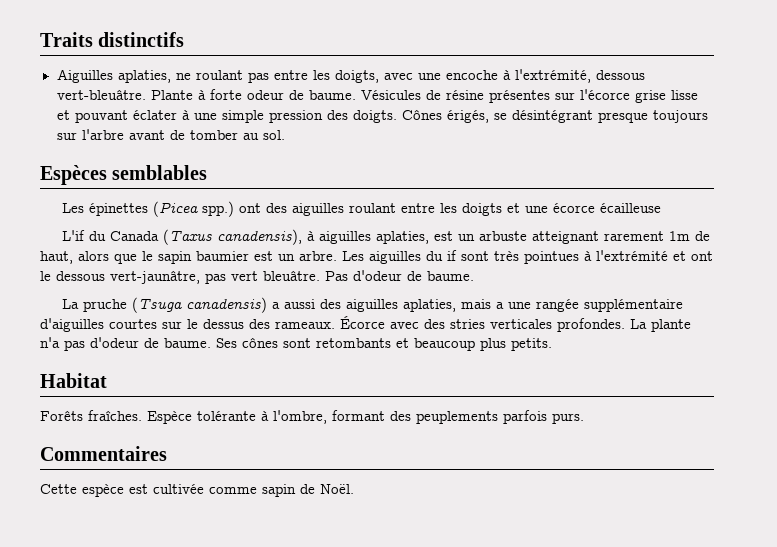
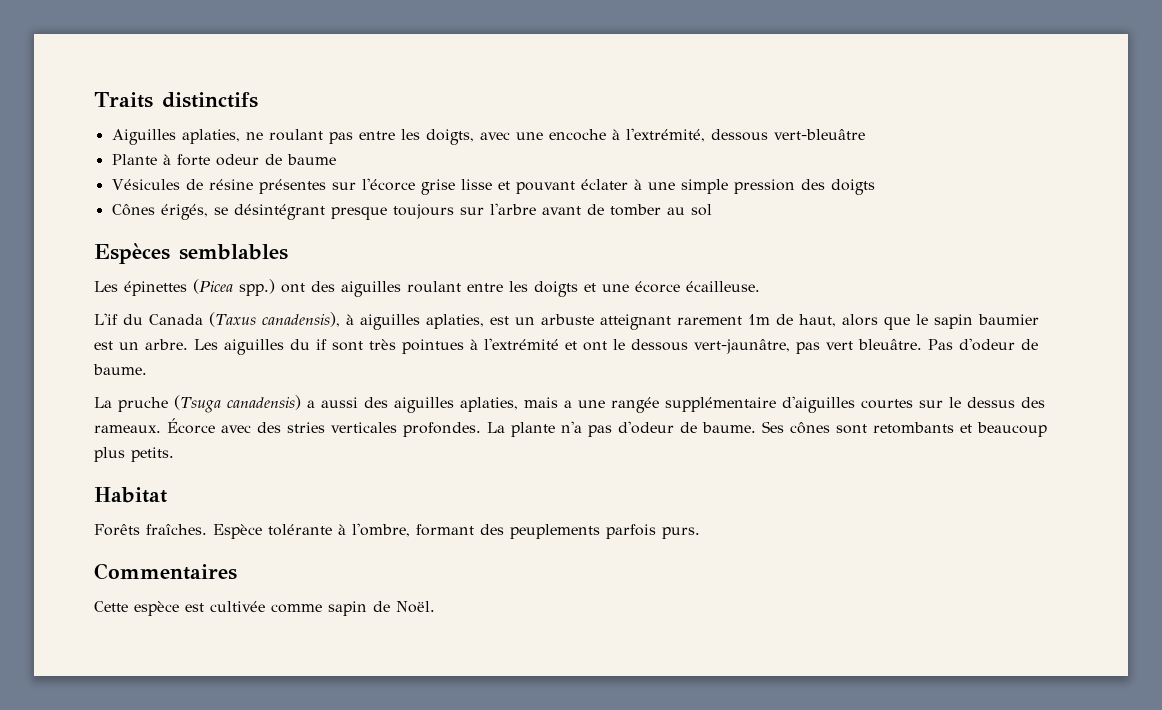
[56,89,146,100] vert-bleuâtre. -> [773,129,865,140] vert-bleuâtre //
[308,90,356,100] baume. -> [286,154,336,165] baume //
[352,110,397,123] doigts. -> [830,179,875,195] doigts //
[262,130,285,140] sol. -> [690,204,712,216] sol
[599,203,661,213] écailleuse -> [686,281,760,292] écailleuse.

